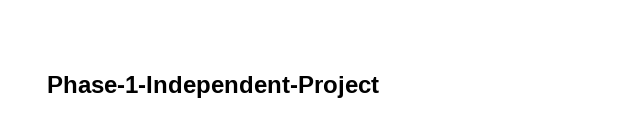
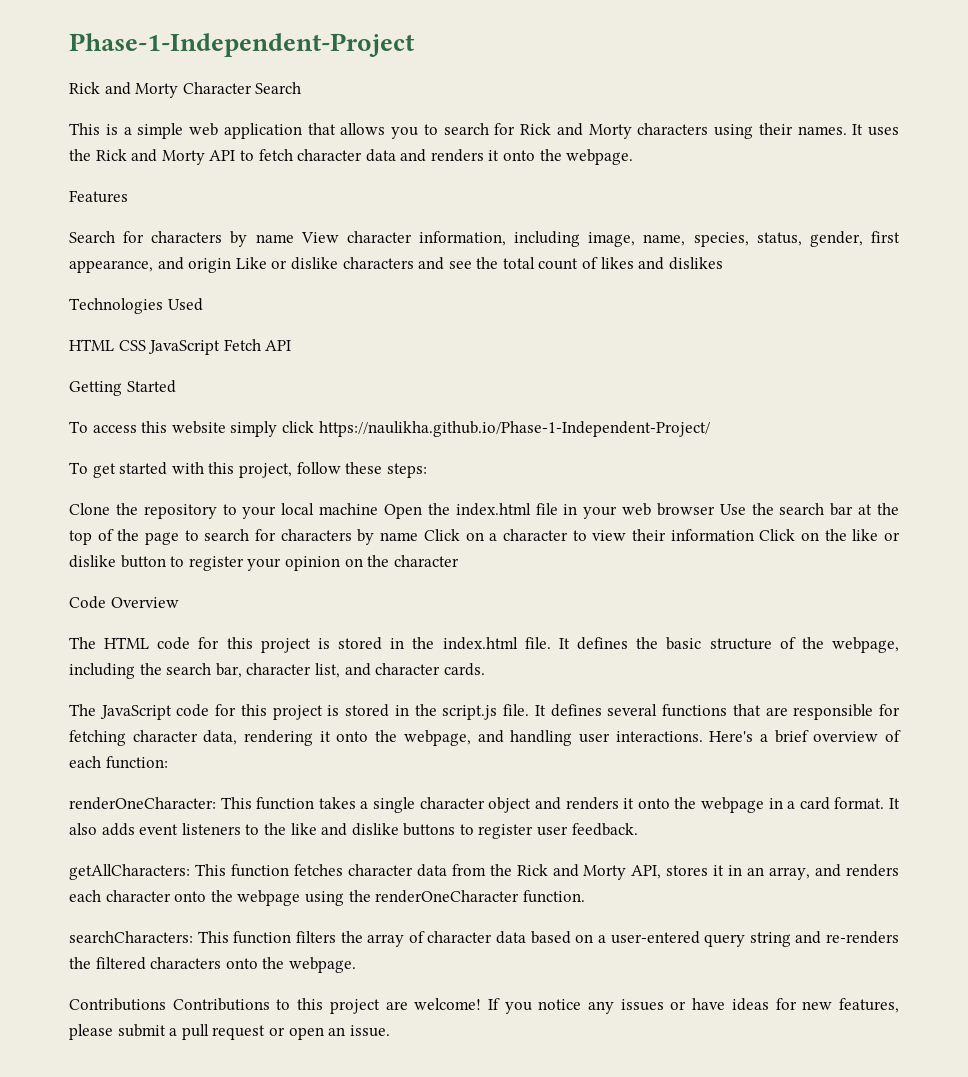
(379, 87) none -> [69,82,302,98] [69,123,899,139] [69,149,634,165] [69,190,128,203] [69,231,900,247] [69,257,723,273] [69,298,203,314] [69,339,292,355] [69,380,176,396] [69,421,710,437] [69,462,427,478] [69,503,900,519] [69,529,900,545] [69,555,459,571] [69,596,179,609] [69,637,899,653] [69,663,485,679] [69,704,900,720] [69,730,901,746] [69,756,168,769] [69,797,900,813] [69,823,638,839] [69,864,900,880] [69,890,585,906] [69,931,899,947] [69,957,356,973] [69,998,900,1014] [69,1024,390,1040] // Rick and Morty Character Search // This is a simple web application that allows you to search for Rick and Morty characters using their names. It uses the Rick and Morty API to fetch character data and renders it onto the webpage. // Features // Search for characters by name View character information, including image, name, species, status, gender, first appearance, and origin Like or dislike characters and see the total count of likes and dislikes // Technologies Used // HTML CSS JavaScript Fetch API // Getting Started // To access this website simply click https://naulikha.github.io/Phase-1-Independent-Project/ // To get started with this project, follow these steps: // Clone the repository to your local machine Open the index.html file in your web browser Use the search bar at the top of the page to search for characters by name Click on a character to view their information Click on the like or dislike button to register your opinion on the character // Code Overview // The HTML code for this project is stored in the index.html file. It defines the basic structure of the webpage, including the search bar, character list, and character cards. // The JavaScript code for this project is stored in the script.js file. It defines several functions that are responsible for fetching character data, rendering it onto the webpage, and handling user interactions. Here's a brief overview of each function: // renderOneCharacter: This function takes a single character object and renders it onto the webpage in a card format. It also adds event listeners to the like and dislike buttons to register user feedback. // getAllCharacters: This function fetches character data from the Rick and Morty API, stores it in an array, and renders each character onto the webpage using the renderOneCharacter function. // searchCharacters: This function filters the array of character data based on a user-entered query string and re-renders the filtered characters onto the webpage. // Contributions Contributions to this project are welcome! If you notice any issues or have ideas for new features, please submit a pull request or open an issue.

